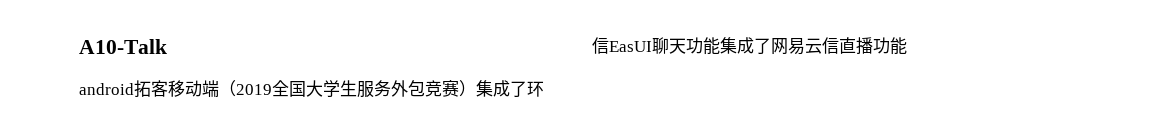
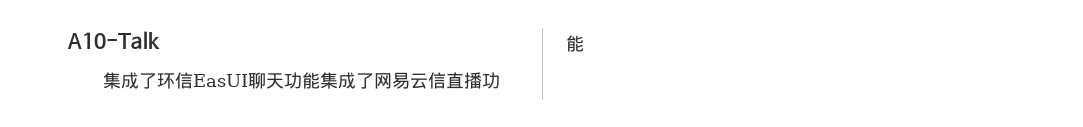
[79,79,476,98] android拓客移动端（2019全国大学生服务外包竞赛） -> (160, 40) none

